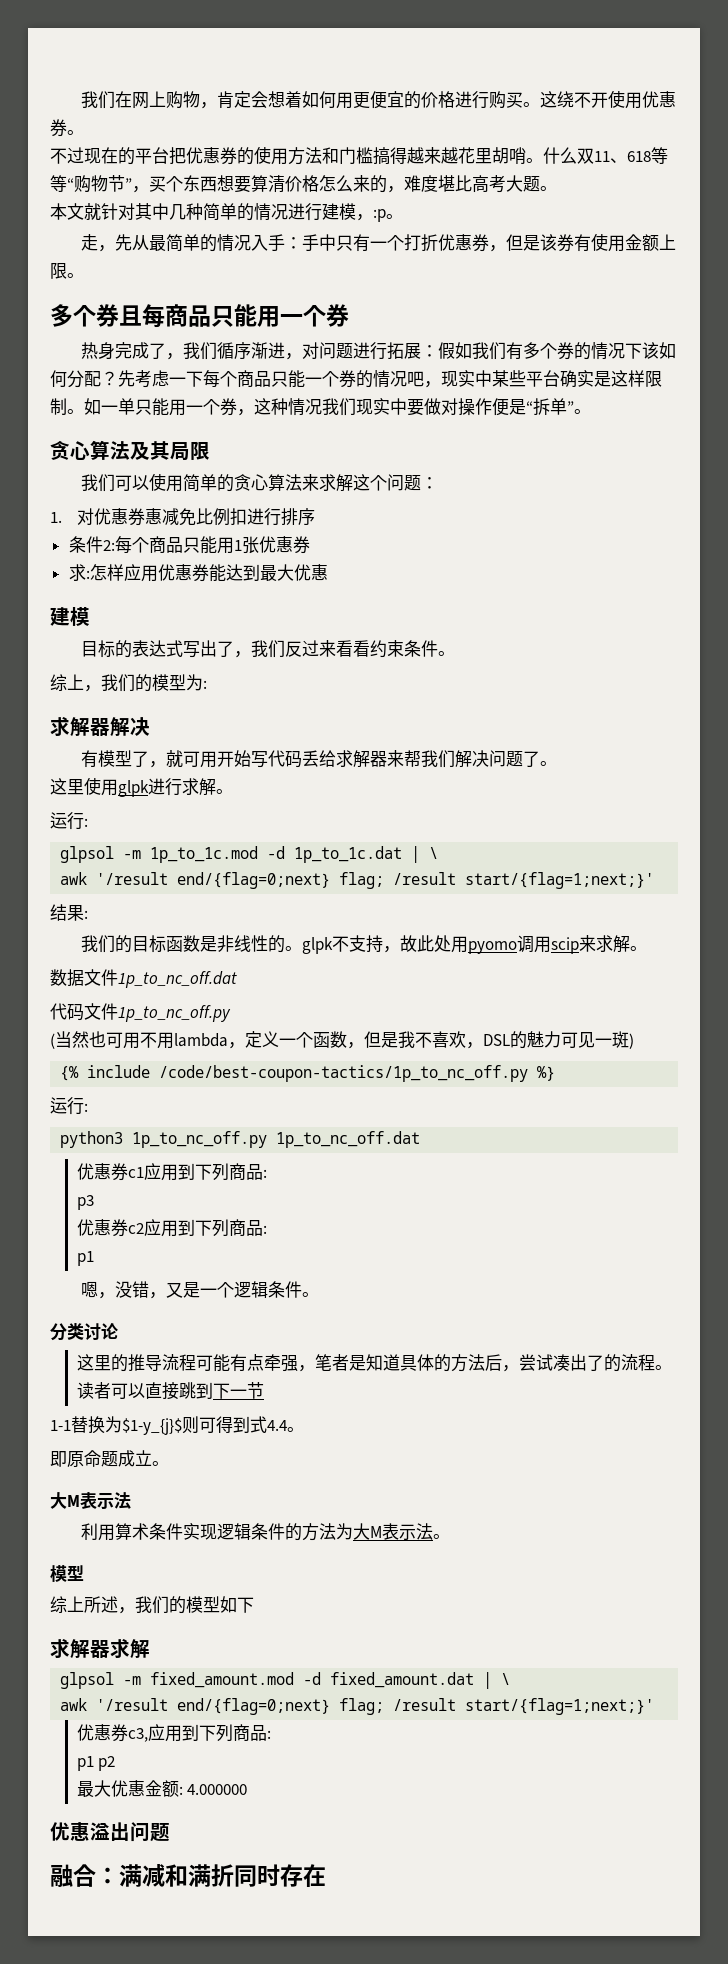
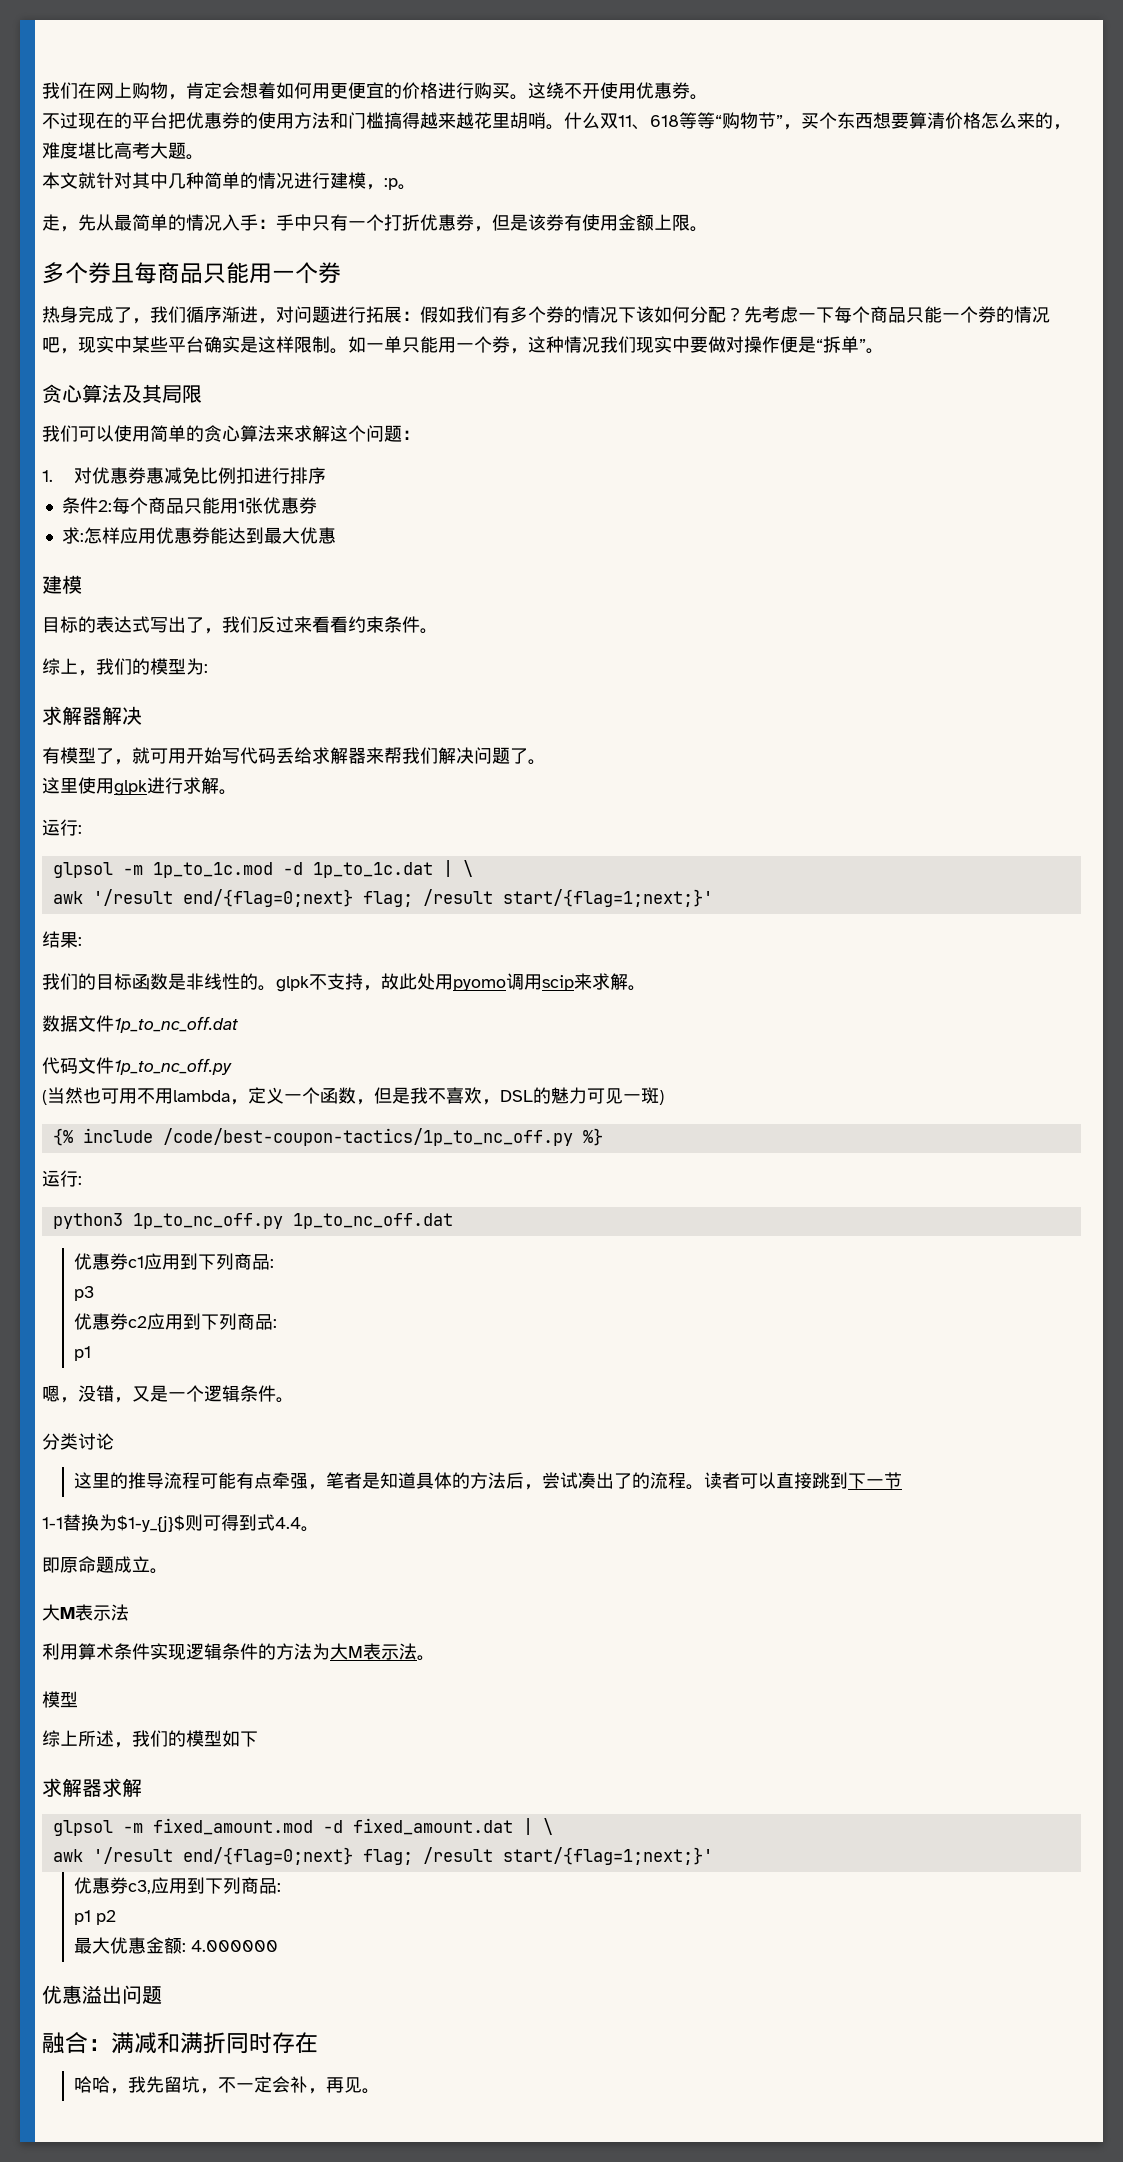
(326, 1875) none -> [74,2076,381,2094] // 哈哈，我先留坑，不一定会补，再见。

